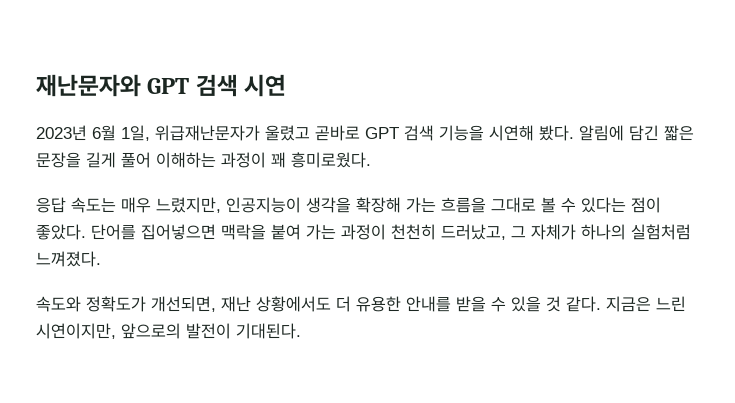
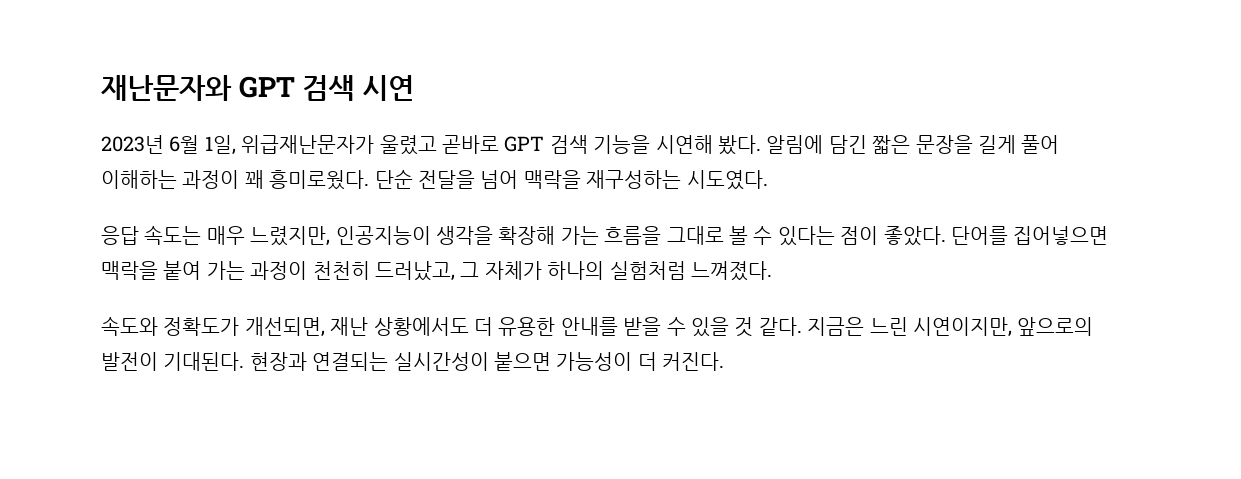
(371, 160) none -> [374,169,768,190] 단순 전달을 넘어 맥락을 재구성하는 시도였다.
(301, 331) none -> [249,352,725,371] 현장과 연결되는 실시간성이 붙으면 가능성이 더 커진다.

